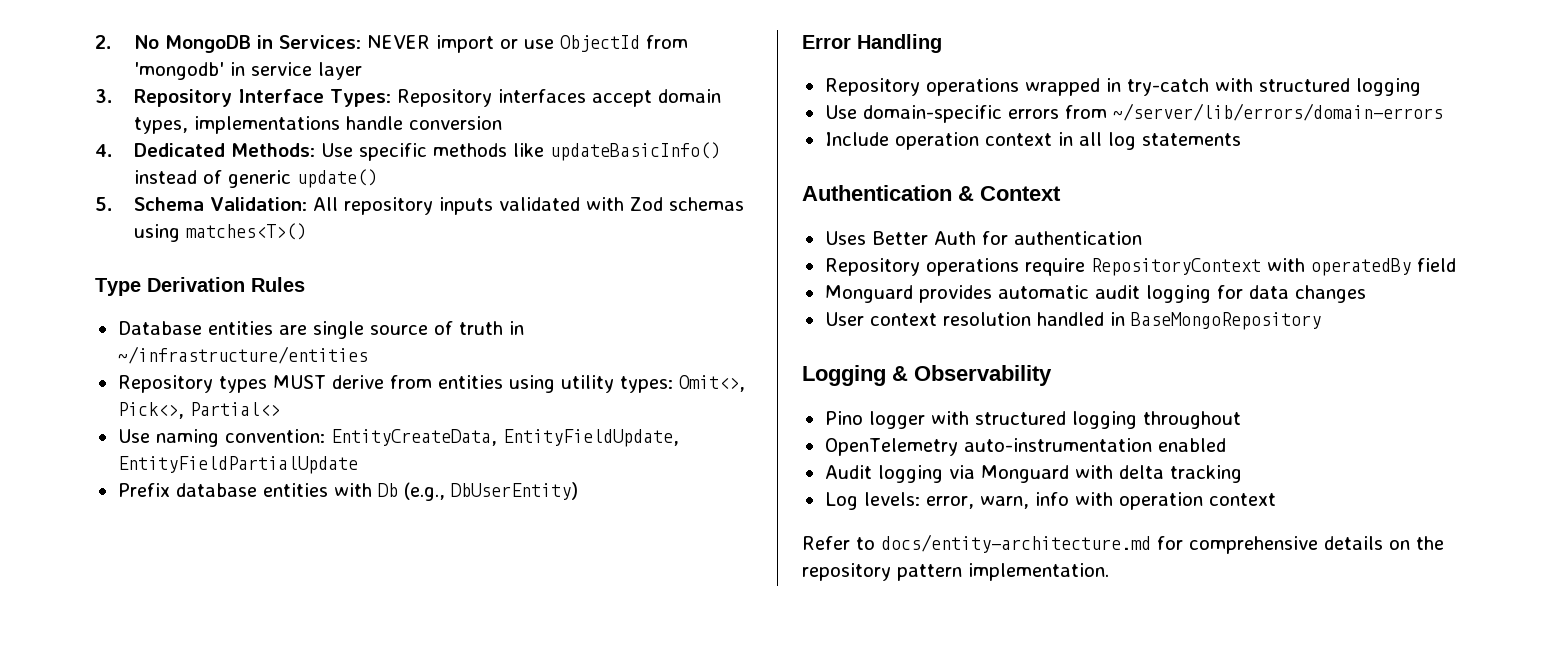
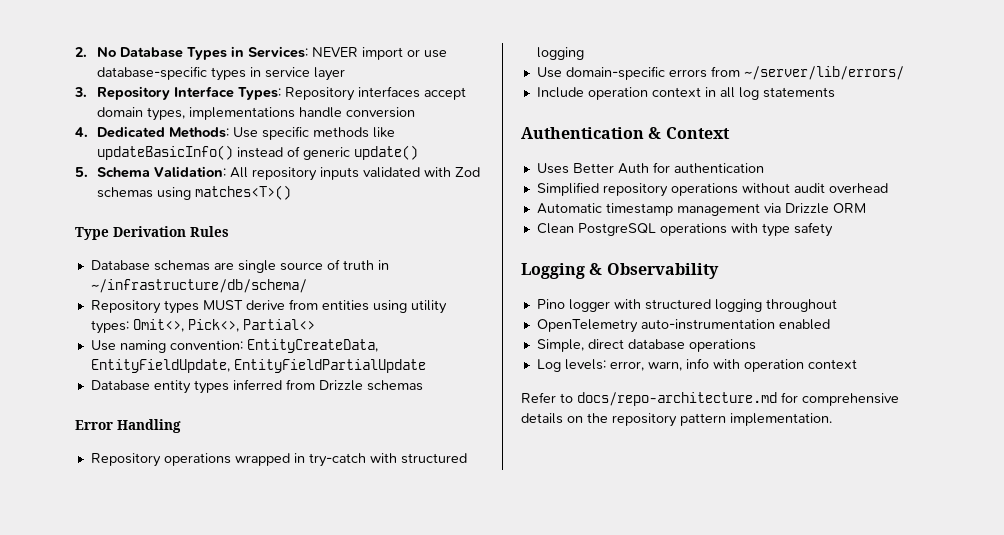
[165,35,252,53] MongoDB -> [120,47,228,60] Database Types
[560,35,689,52] [134,62,225,80] ObjectId from 'mongodb' -> [97,66,247,81] database-specific types
[207,321,273,335] entities -> [153,260,210,271] schemas
[117,346,368,364] ~/infrastructure/entities -> [90,279,307,293] ~/infrastructure/db/schema/
[117,482,578,501] Prefix database entities with Db (e.g., DbUserEntity) -> [90,379,423,394] Database entity types inferred from Drizzle schemas
[1112,103,1443,121] ~/server/lib/errors/domain-errors -> [743,66,904,80] ~/server/lib/errors/
[824,258,1456,276] [824,285,1366,303] [824,312,1321,330] Repository operations require RepositoryContext with operatedBy field // Monguard provides automatic audit logging for data changes // User context resolution handled in BaseMongoRepository -> [536,182,888,197] [536,203,866,216] [536,222,833,237] Simplified repository operations without audit overhead // Automatic timestamp management via Drizzle ORM // Clean PostgreSQL operations with type safety
[824,465,1242,483] Audit logging via Monguard with delta tracking -> [536,339,756,352] Simple, direct database operations
[881,534,1151,553] docs/entity-architecture.md -> [577,392,777,406] docs/repo-architecture.md

